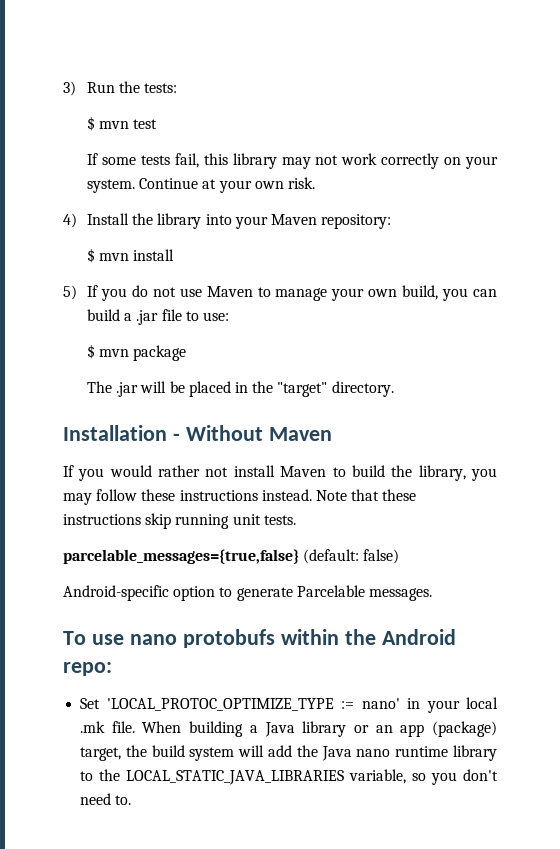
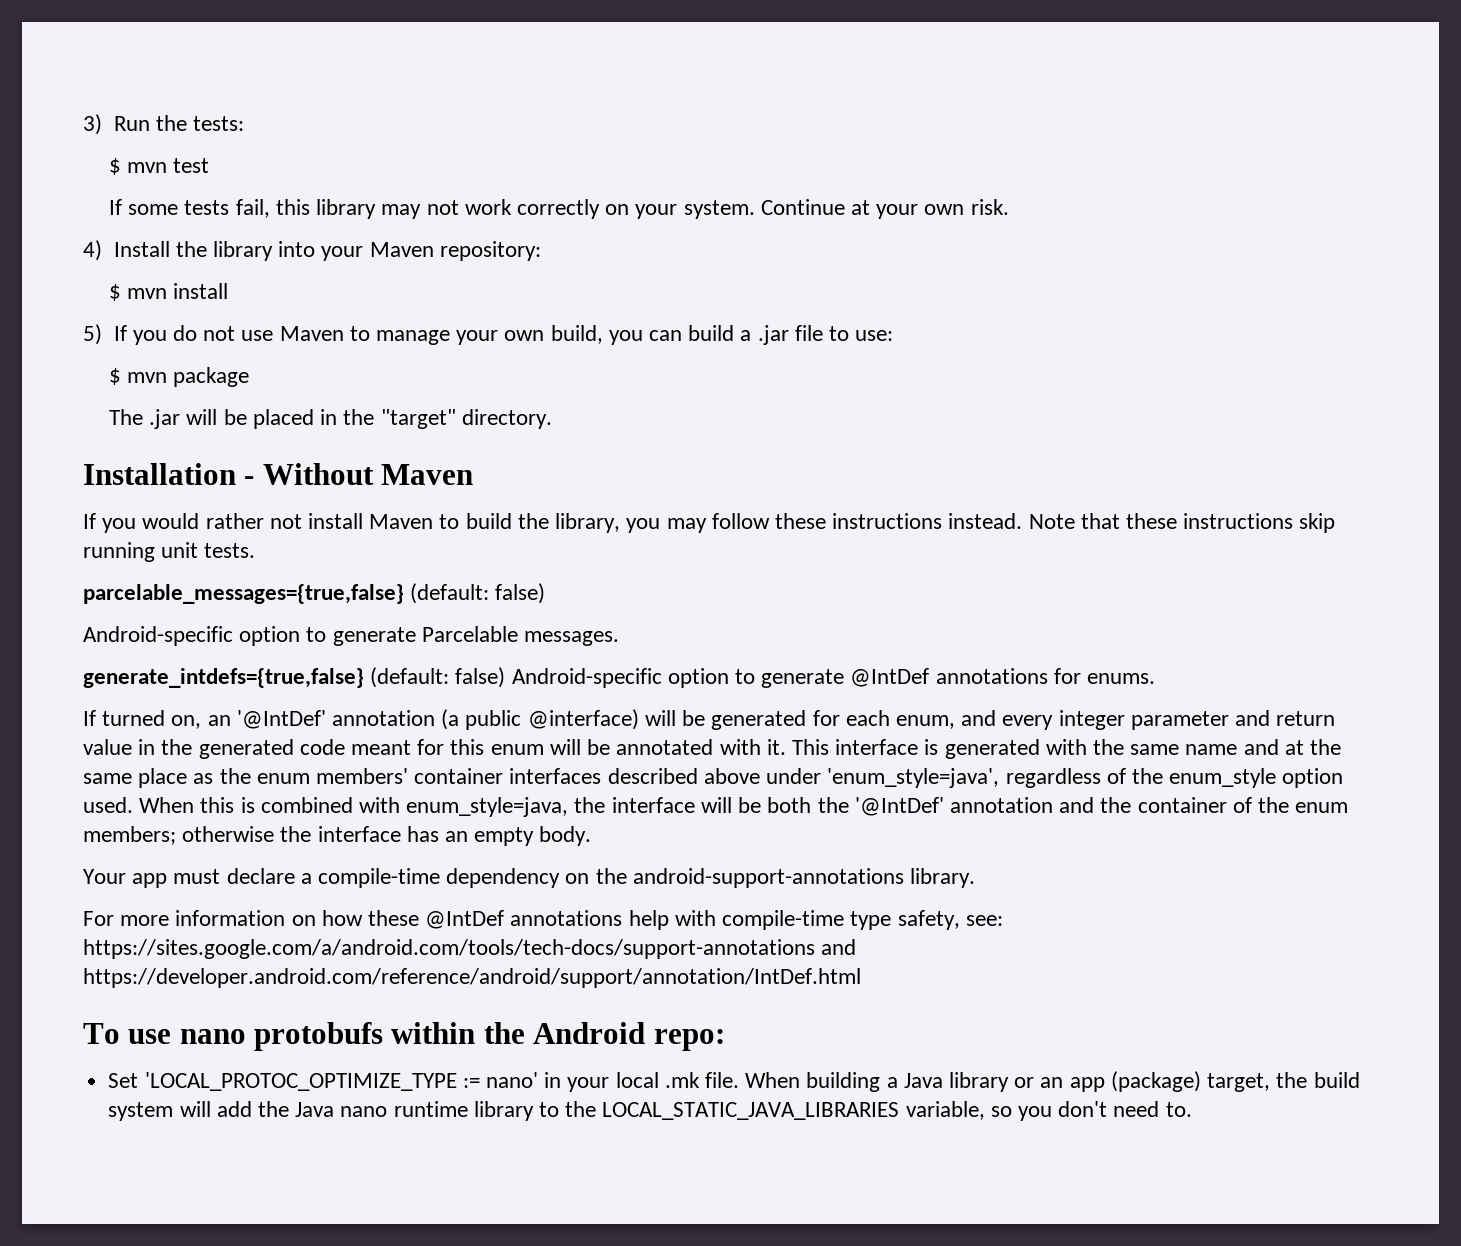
(432, 594) none -> [83,667,1156,688] [83,709,1336,730] [83,739,1342,759] [83,768,1344,788] [83,797,1349,817] [83,826,592,846] [83,868,976,888] [83,910,1003,930] [83,939,857,959] [83,968,861,988] // generate_intdefs={true,false} (default: false) Android-specific option to generate @IntDef annotations for enums. // If turned on, an '@IntDef' annotation (a public @interface) will be generated for each enum, and every integer parameter and return value in the generated code meant for this enum will be annotated with it. This interface is generated with the same name and at the same place as the enum members' container interfaces described above under 'enum_style=java', regardless of the enum_style option used. When this is combined with enum_style=java, the interface will be both the '@IntDef' annotation and the container of the enum members; otherwise the interface has an empty body. // Your app must declare a compile-time dependency on the android-support-annotations library. // For more information on how these @IntDef annotations help with compile-time type safety, see: https://sites.google.com/a/android.com/tools/tech-docs/support-annotations and https://developer.android.com/reference/android/support/annotation/IntDef.html

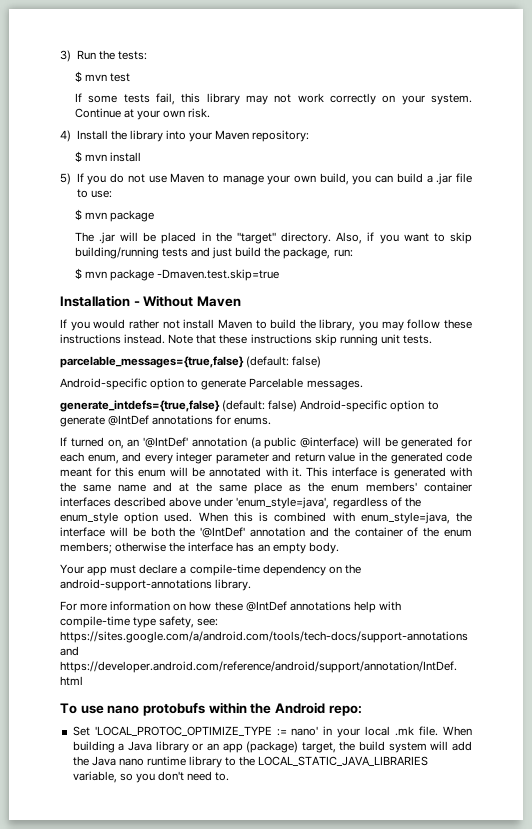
(552, 419) none -> [336,232,472,244] [74,247,353,259] [74,268,280,281] Also, if you want to skip building/running tests and just build the package, run: // $ mvn package -Dmaven.test.skip=true

